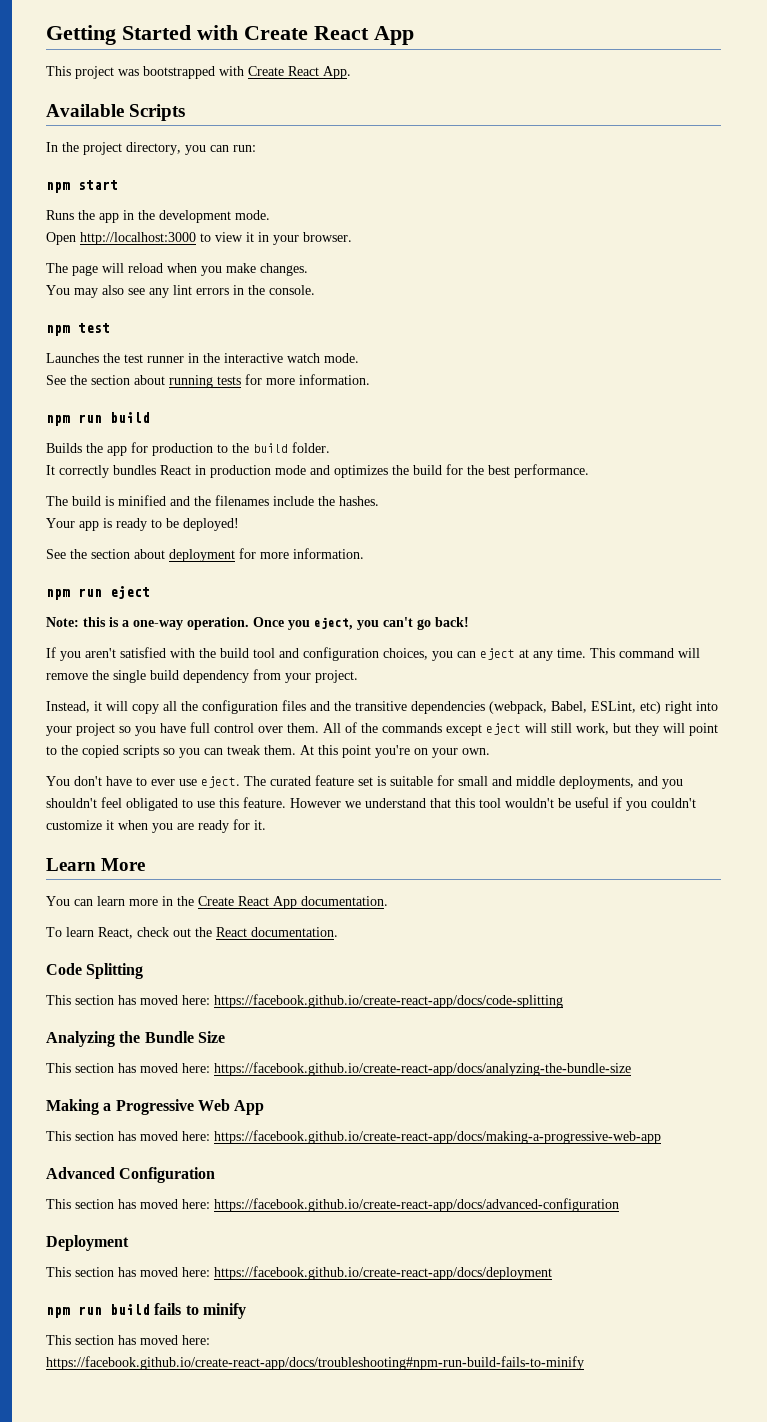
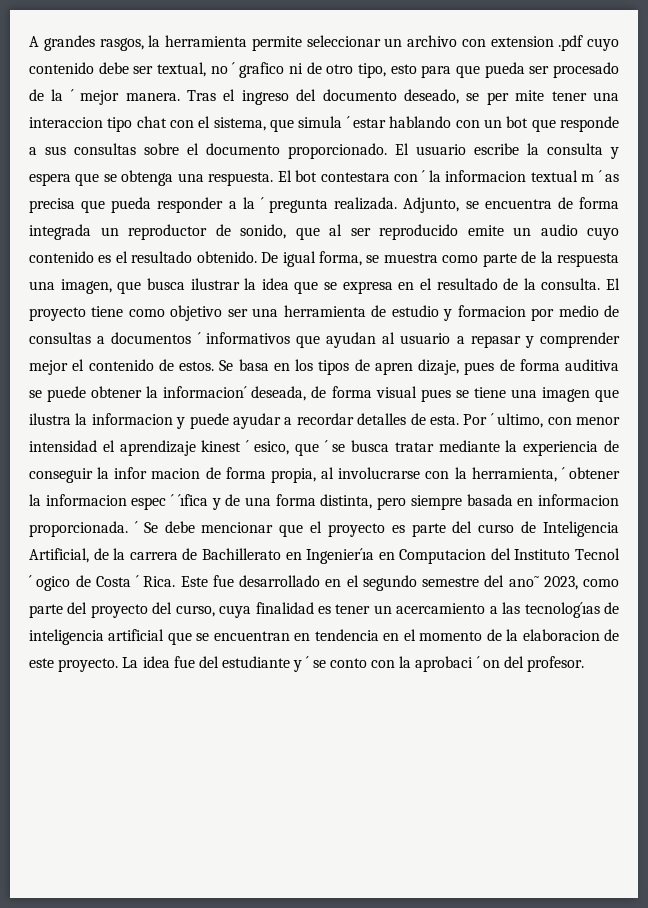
[46,25,414,45] [46,66,351,79] [46,104,186,121] [46,142,256,155] [46,180,118,193] [46,210,270,223] [46,232,352,245] [46,263,308,276] [46,285,315,298] [46,323,110,336] [46,353,359,363] [46,374,370,388] [46,412,150,426] [46,442,330,456] [46,464,589,478] [46,495,379,506] [46,518,239,531] [46,548,364,562] [46,586,150,600] [46,617,469,630] [46,647,700,661] [46,669,358,683] [46,700,718,714] [46,722,718,736] [46,745,490,758] [46,775,683,789] [46,797,696,811] [46,819,266,833] [46,858,146,871] [46,896,388,909] [46,927,338,939] [46,963,144,979] [46,994,563,1008] [46,1031,225,1047] [46,1062,631,1076] [46,1099,265,1115] [46,1130,661,1144] [46,1167,216,1183] [46,1198,619,1212] [46,1235,129,1251] [46,1266,552,1280] [46,1303,246,1319] [46,1335,210,1345] [46,1356,584,1370] Getting Started with Create React App // This project was bootstrapped with Create React App. // Available Scripts // In the project directory, you can run: // npm start // Runs the app in the development mode. // Open http://localhost:3000 to view it in your browser. // The page will reload when you make changes. // You may also see any lint errors in the console. // npm test // Launches the test runner in the interactive watch mode. // See the section about running tests for more information. // npm run build // Builds the app for production to the build folder. // It correctly bundles React in production mode and optimizes the build for the best performance. // The build is minified and the filenames include the hashes. // Your app is ready to be deployed! // See the section about deployment for more information. // npm run eject // Note: this is a one-way operation. Once you eject, you can't go back! // If you aren't satisfied with the build tool and configuration choices, you can eject at any time. This command will remove the single build dependency from your project. // Instead, it will copy all the configuration files and the transitive dependencies (webpack, Babel, ESLint, etc) right into your project so you have full control over them. All of the commands except eject will still work, but they will point to the copied scripts so you can tweak them. At this point you're on your own. // You don't have to ever use eject. The curated feature set is suitable for small and middle deployments, and you shouldn't feel obligated to use this feature. However we understand that this tool wouldn't be useful if you couldn't customize it when you are ready for it. // Learn More // You can learn more in the Create React App documentation. // To learn React, check out the React documentation. // Code Splitting // This section has moved here: https://facebook.github.io/create-react-app/docs/code-splitting // Analyzing the Bundle Size // This section has moved here: https://facebook.github.io/create-react-app/docs/analyzing-the-bundle-size // Making a Progressive Web App // This section has moved here: https://facebook.github.io/create-react-app/docs/making-a-progressive-web-app // Advanced Configuration // This section has moved here: https://facebook.github.io/create-react-app/docs/advanced-configuration // Deployment // This section has moved here: https://facebook.github.io/create-react-app/docs/deployment // npm run build fails to minify // This section has moved here: https://facebook.github.io/create-react-app/docs/troubleshooting#npm-run-build-fails-to-minify -> [29,35,619,51] [29,62,619,78] [29,89,619,105] [29,116,619,132] [29,143,619,159] [29,170,619,186] [29,197,619,213] [29,224,619,240] [29,251,620,267] [29,278,620,294] [29,305,619,321] [29,332,621,348] [29,359,619,375] [29,386,619,402] [29,413,620,429] [29,440,619,456] [29,467,620,483] [29,494,620,510] [29,521,620,537] [29,548,620,564] [29,575,619,591] [29,602,620,618] [29,629,619,645] [29,656,585,672] A grandes rasgos, la herramienta permite seleccionar un archivo con extension .pdf cuyo contenido debe ser textual, no ´ grafico ni de otro tipo, esto para que pueda ser procesado de la ´ mejor manera. Tras el ingreso del documento deseado, se per mite tener una interaccion tipo chat con el sistema, que simula ´ estar hablando con un bot que responde a sus consultas sobre el documento proporcionado. El usuario escribe la consulta y espera que se obtenga una respuesta. El bot contestara con ´ la informacion textual m ´ as precisa que pueda responder a la ´ pregunta realizada. Adjunto, se encuentra de forma integrada un reproductor de sonido, que al ser reproducido emite un audio cuyo contenido es el resultado obtenido. De igual forma, se muestra como parte de la respuesta una imagen, que busca ilustrar la idea que se expresa en el resultado de la consulta. El proyecto tiene como objetivo ser una herramienta de estudio y formacion por medio de consultas a documentos ´ informativos que ayudan al usuario a repasar y comprender mejor el contenido de estos. Se basa en los tipos de apren dizaje, pues de forma auditiva se puede obtener la informacion´ deseada, de forma visual pues se tiene una imagen que ilustra la informacion y puede ayudar a recordar detalles de esta. Por ´ ultimo, con menor intensidad el aprendizaje kinest ´ esico, que ´ se busca tratar mediante la experiencia de conseguir la infor macion de forma propia, al involucrarse con la herramienta, ´ obtener la informacion espec ´ ´ıfica y de una forma distinta, pero siempre basada en informacion proporcionada. ´ Se debe mencionar que el proyecto es parte del curso de Inteligencia Artificial, de la carrera de Bachillerato en Ingenier´ıa en Computacion del Instituto Tecnol ´ ogico de Costa ´ Rica. Este fue desarrollado en el segundo semestre del ano˜ 2023, como parte del proyecto del curso, cuya finalidad es tener un acercamiento a las tecnolog´ıas de inteligencia artificial que se encuentran en tendencia en el momento de la elaboracion de este proyecto. La idea fue del estudiante y ´ se conto con la aprobaci ´ on del profesor.

